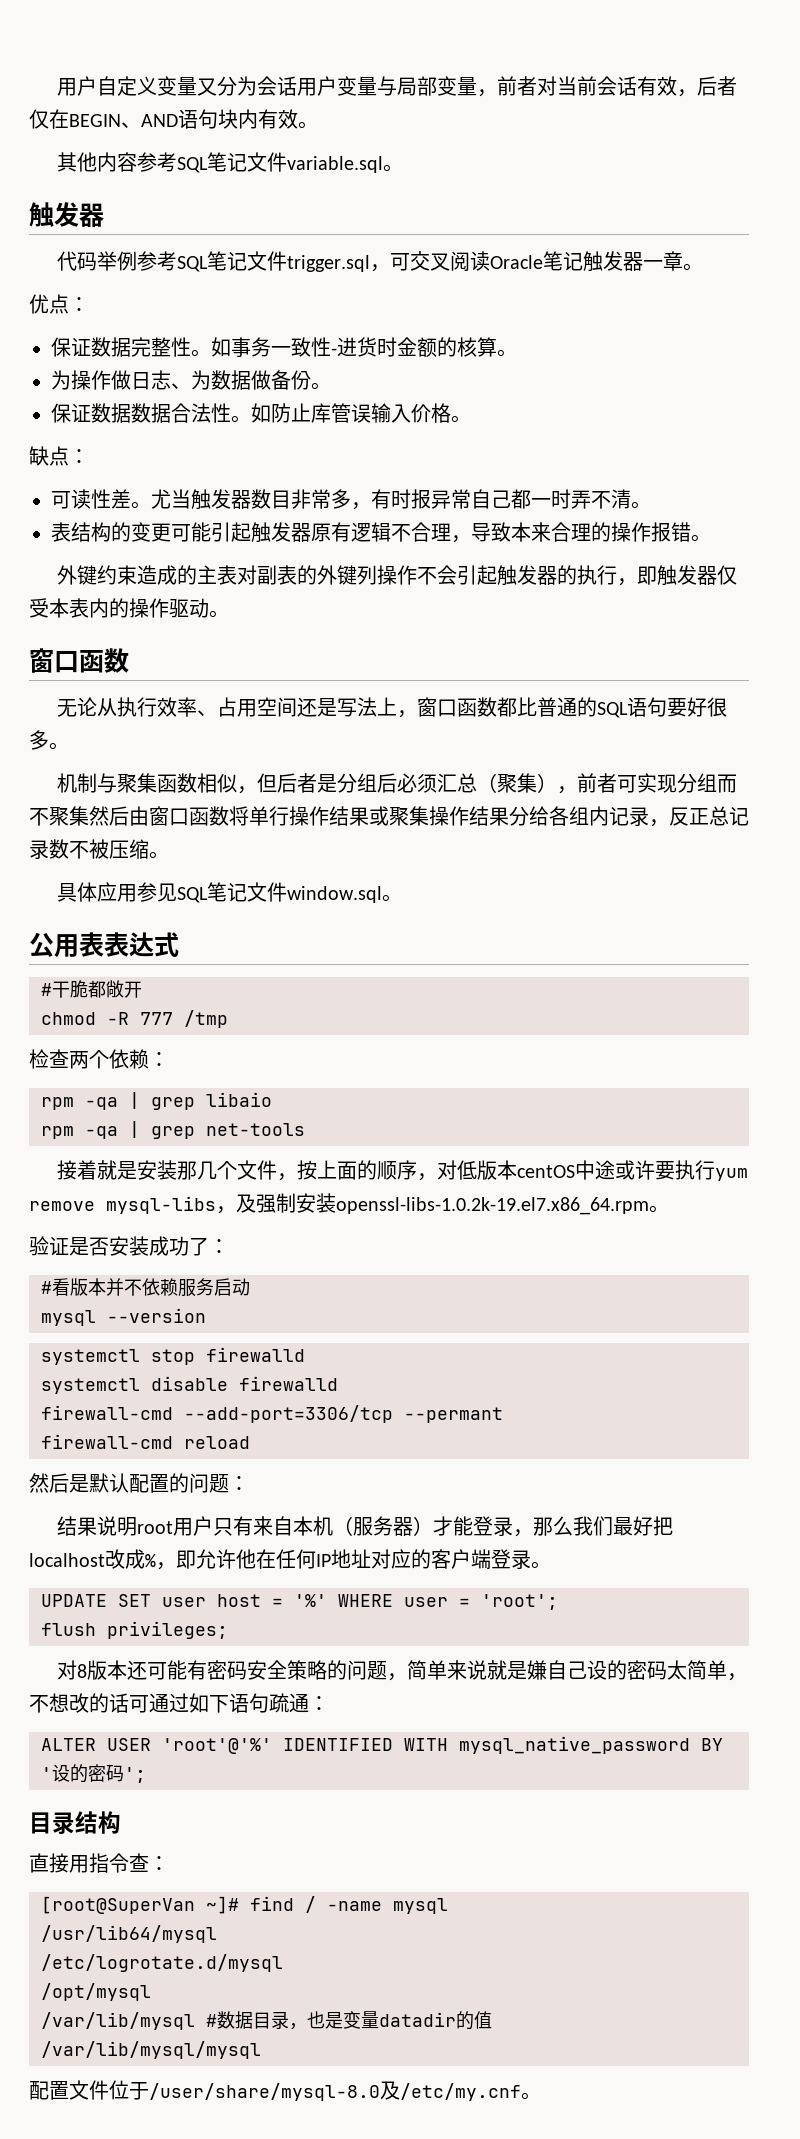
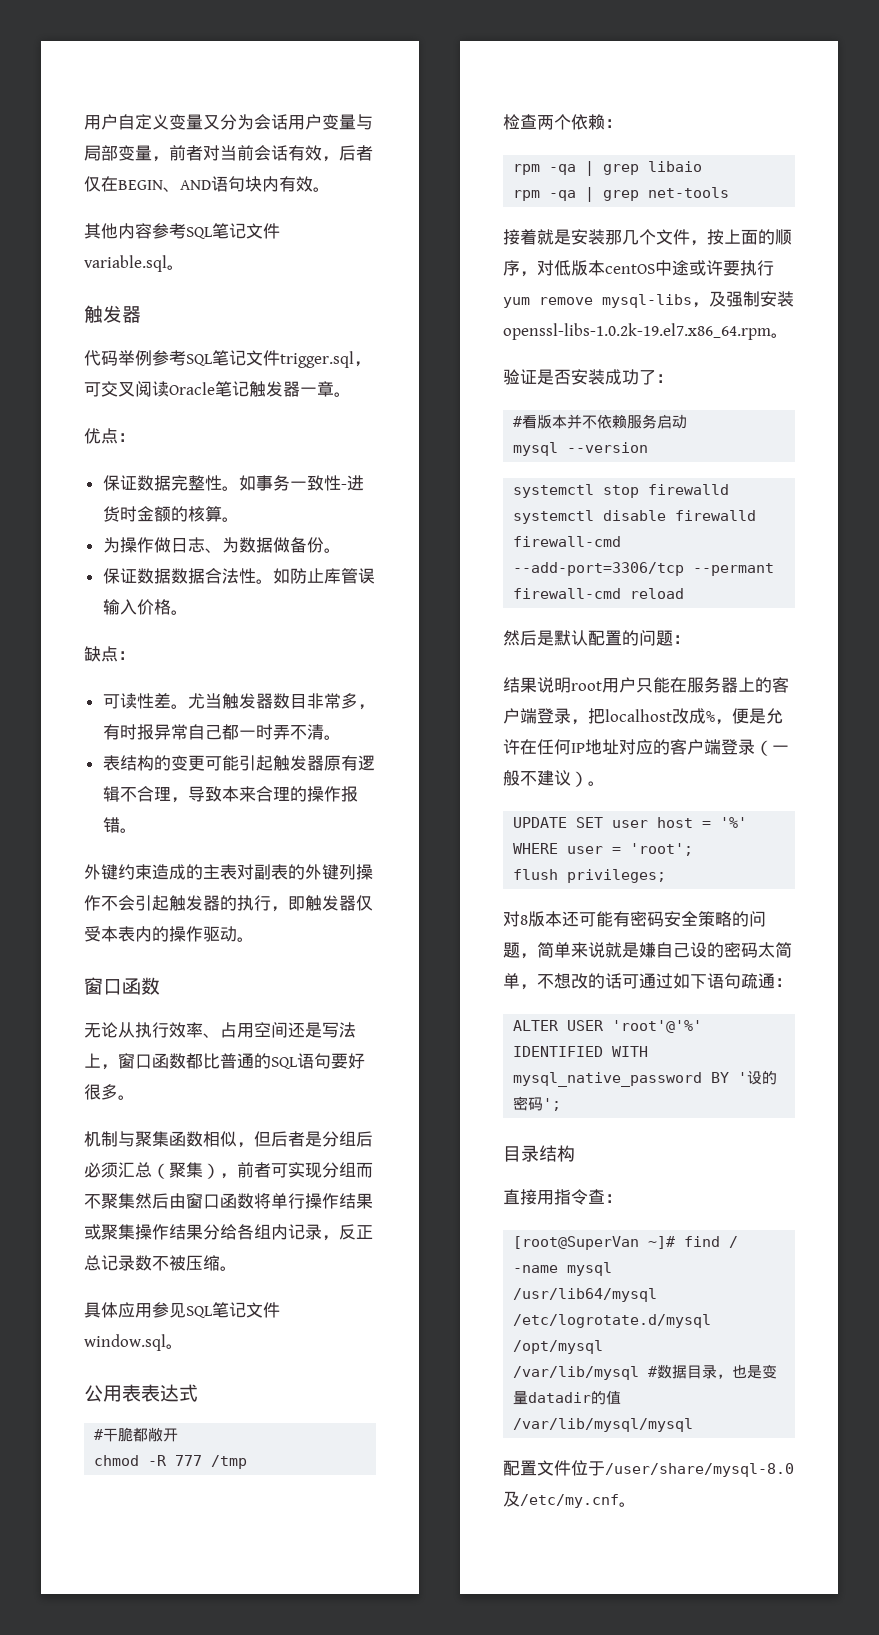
[233,1516,654,1537] 有来自本机（服务器）才能登录，那么我们最好 -> [653,677,789,693] [503,708,588,725] 能在服务器上的客户端登录，
[176,1549,256,1569] 即允许他 -> [732,708,783,724] [503,739,520,755] 便是允许
(531, 1559) none -> [755,740,789,756] [503,770,588,787] （一般不建议）

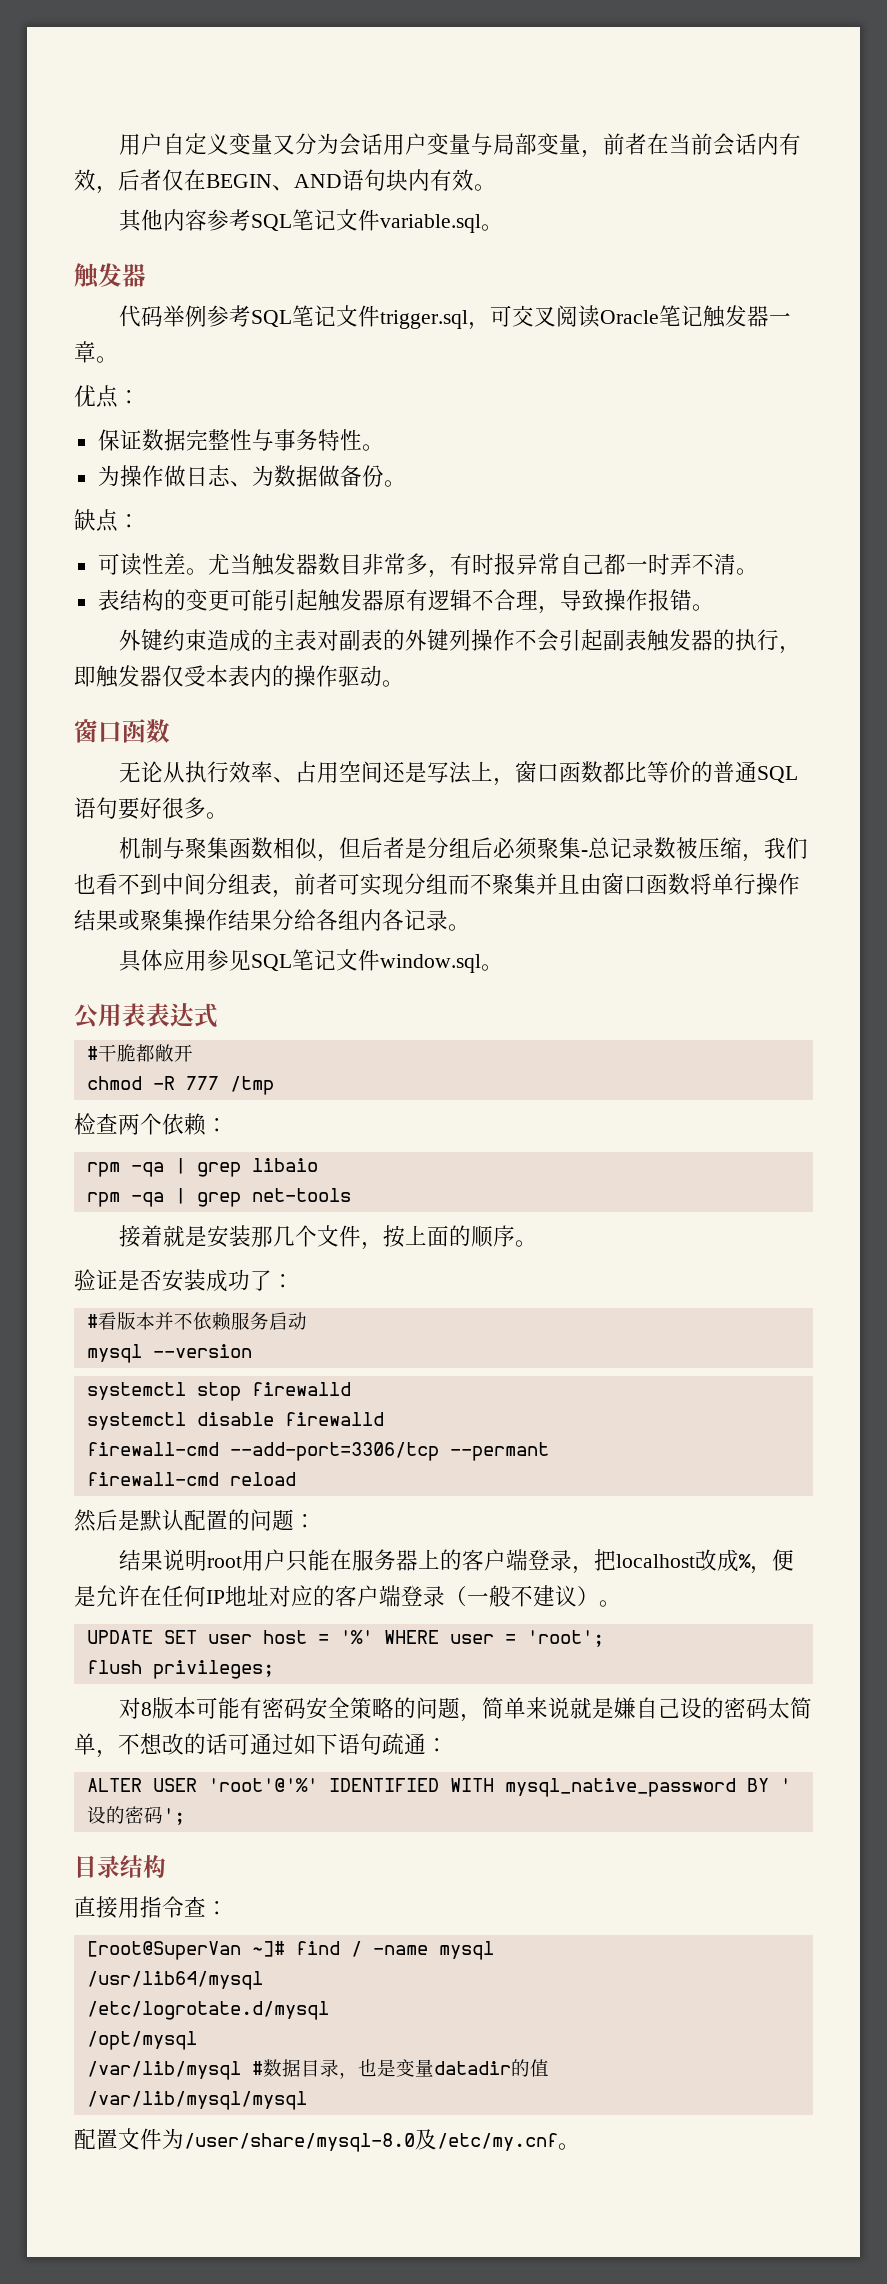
[203,145,220,161] 对 -> [647,133,670,155] 在
(288, 153) none -> [757,133,780,155] 内
[221,475,364,491] [102,506,222,522] 。如事务一致性-进货时金额的核算 -> [251,429,362,451] 与事务特性
[102,568,375,584] [102,599,188,615] // 保证数据数据合法性。如防止库管误输入价格。 -> (406, 483) none
[221,786,307,802] 本来合理的 -> (604, 600) none
(169, 903) none -> [603,629,648,651] 副表
[220,1053,271,1069] 普通的 -> [647,761,758,783] 等价的普通
[118,1162,220,1179] 汇总（聚集） -> [537,837,809,862] [74,873,272,895] 聚集-总记录数被压缩，我们也看不到中间分组表
[135,1193,169,1209] 然后 -> [536,873,580,895] 并且
[288,1224,373,1241] [84,1255,220,1271] 记录，反正总记录数不被压缩 -> [382,909,448,931] 各记录
[520,260,774,277] [503,291,794,308] [503,323,771,340] ，对低版本centOS中途或许要执行yum remove mysql-libs，及强制安装openssl-libs-1.0.2k-19.el7.x86_64.rpm -> (516, 1236) none
[562,911,579,927] 还 -> (197, 1708) none
[571,1460,605,1476] 位于 -> [162,2128,184,2149] 为

